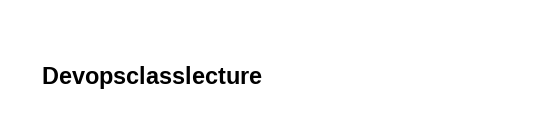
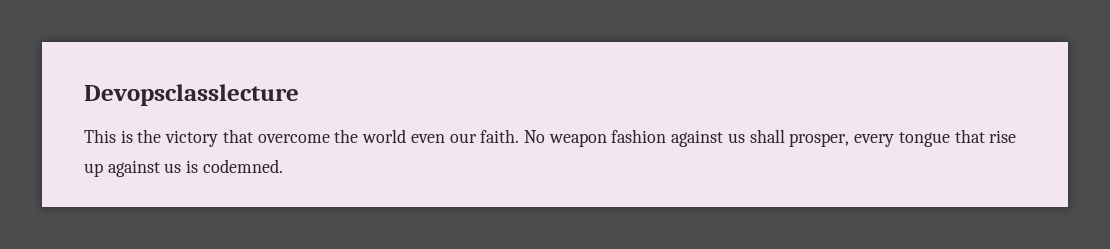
(262, 77) none -> [84,129,1017,147] [84,159,283,177] // This is the victory that overcome the world even our faith. No weapon fashion against us shall prosper, every tongue that rise up against us is codemned.

